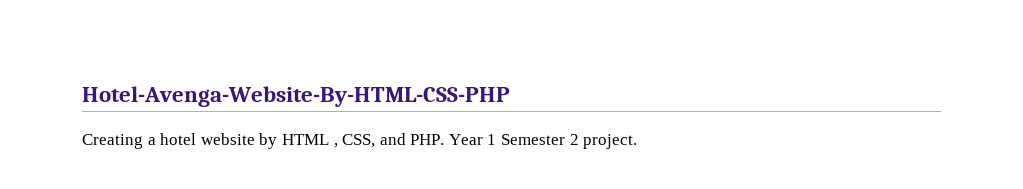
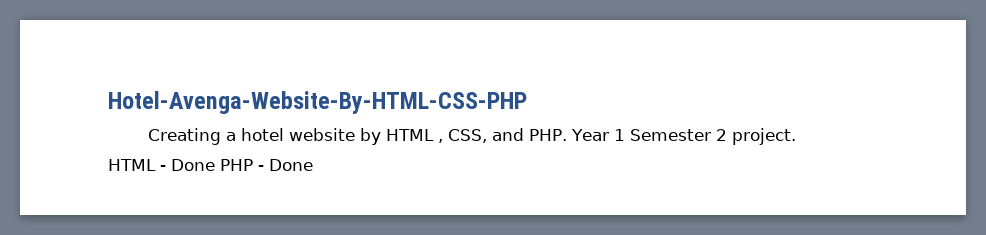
(638, 141) none -> [108,159,313,171] // HTML - Done PHP - Done

